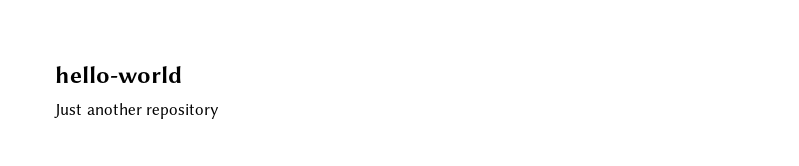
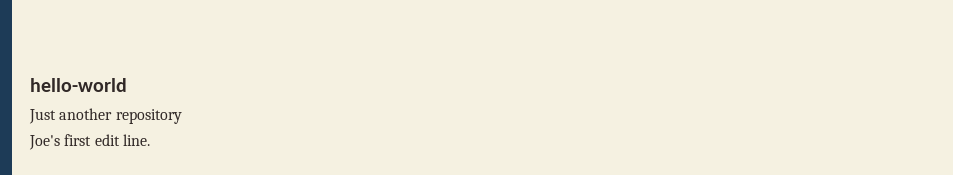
(220, 111) none -> [29,134,150,150] // Joe's first edit line.

